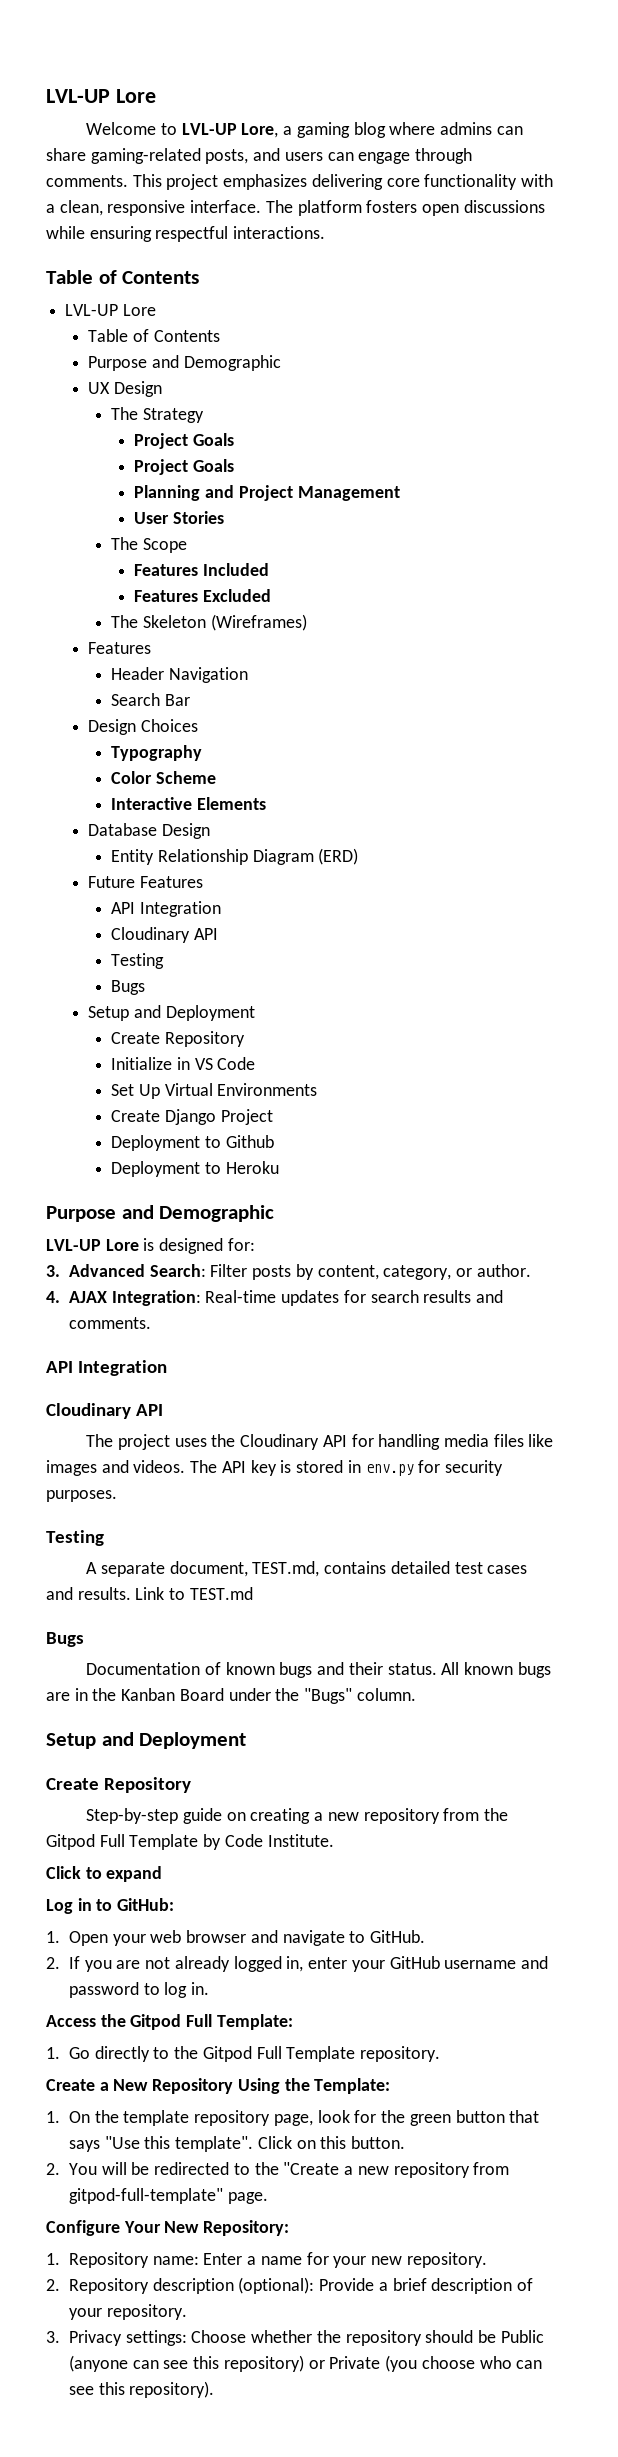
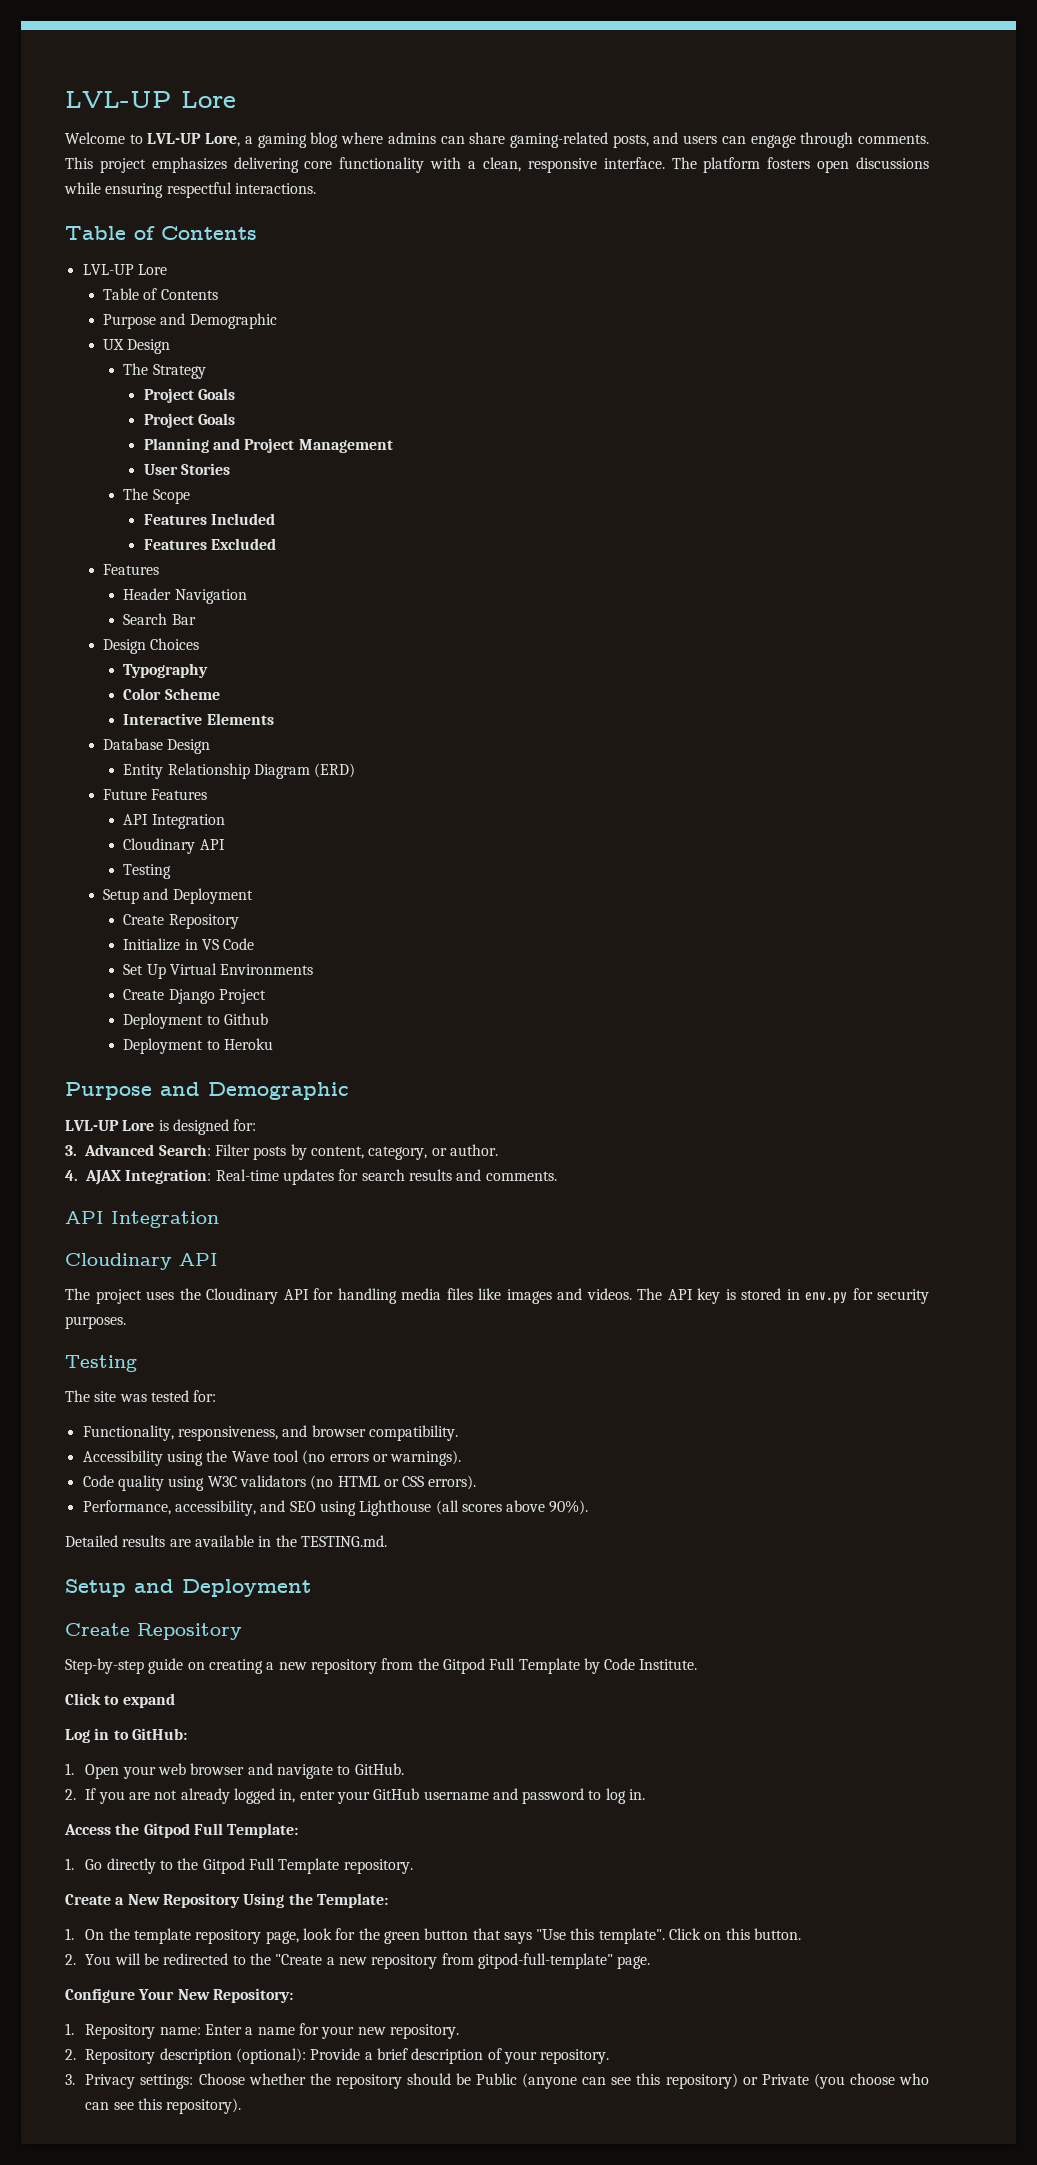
[111,614,307,631] // The Skeleton (Wireframes) -> (276, 544) none
[111,980,146,995] // Bugs -> (172, 871) none
[86,1561,528,1577] [46,1587,253,1600] [46,1632,84,1647] [86,1662,551,1678] [46,1688,416,1704] A separate document, TEST.md, contains detailed test cases and results. Link to TEST.md // Bugs // Documentation of known bugs and their status. All known bugs are in the Kanban Board under the "Bugs" column. -> [65,1390,217,1402] [82,1425,458,1441] [82,1450,462,1466] [82,1475,477,1491] [82,1500,589,1516] [65,1535,387,1547] The site was tested for: // Functionality, responsiveness, and browser compatibility. // Accessibility using the Wave tool (no errors or warnings). // Code quality using W3C validators (no HTML or CSS errors). // Performance, accessibility, and SEO using Lighthouse (all scores above 90%). // Detailed results are available in the TESTING.md.

